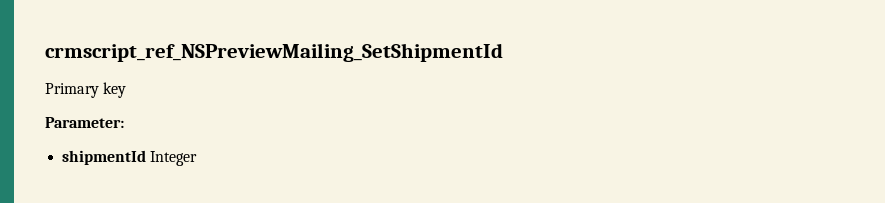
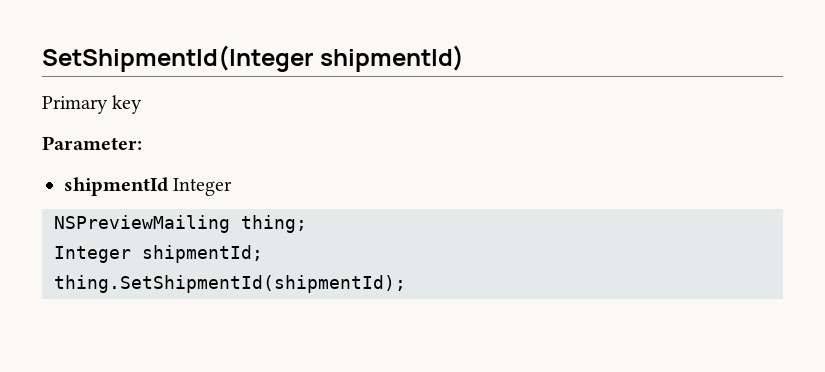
[45,43,503,62] crmscript_ref_NSPreviewMailing_SetShipmentId -> [42,45,465,72] SetShipmentId(Integer shipmentId)
(198, 158) none -> [54,215,307,233] [54,245,263,263] [54,275,406,293] // NSPreviewMailing thing; // Integer shipmentId; // thing.SetShipmentId(shipmentId);

